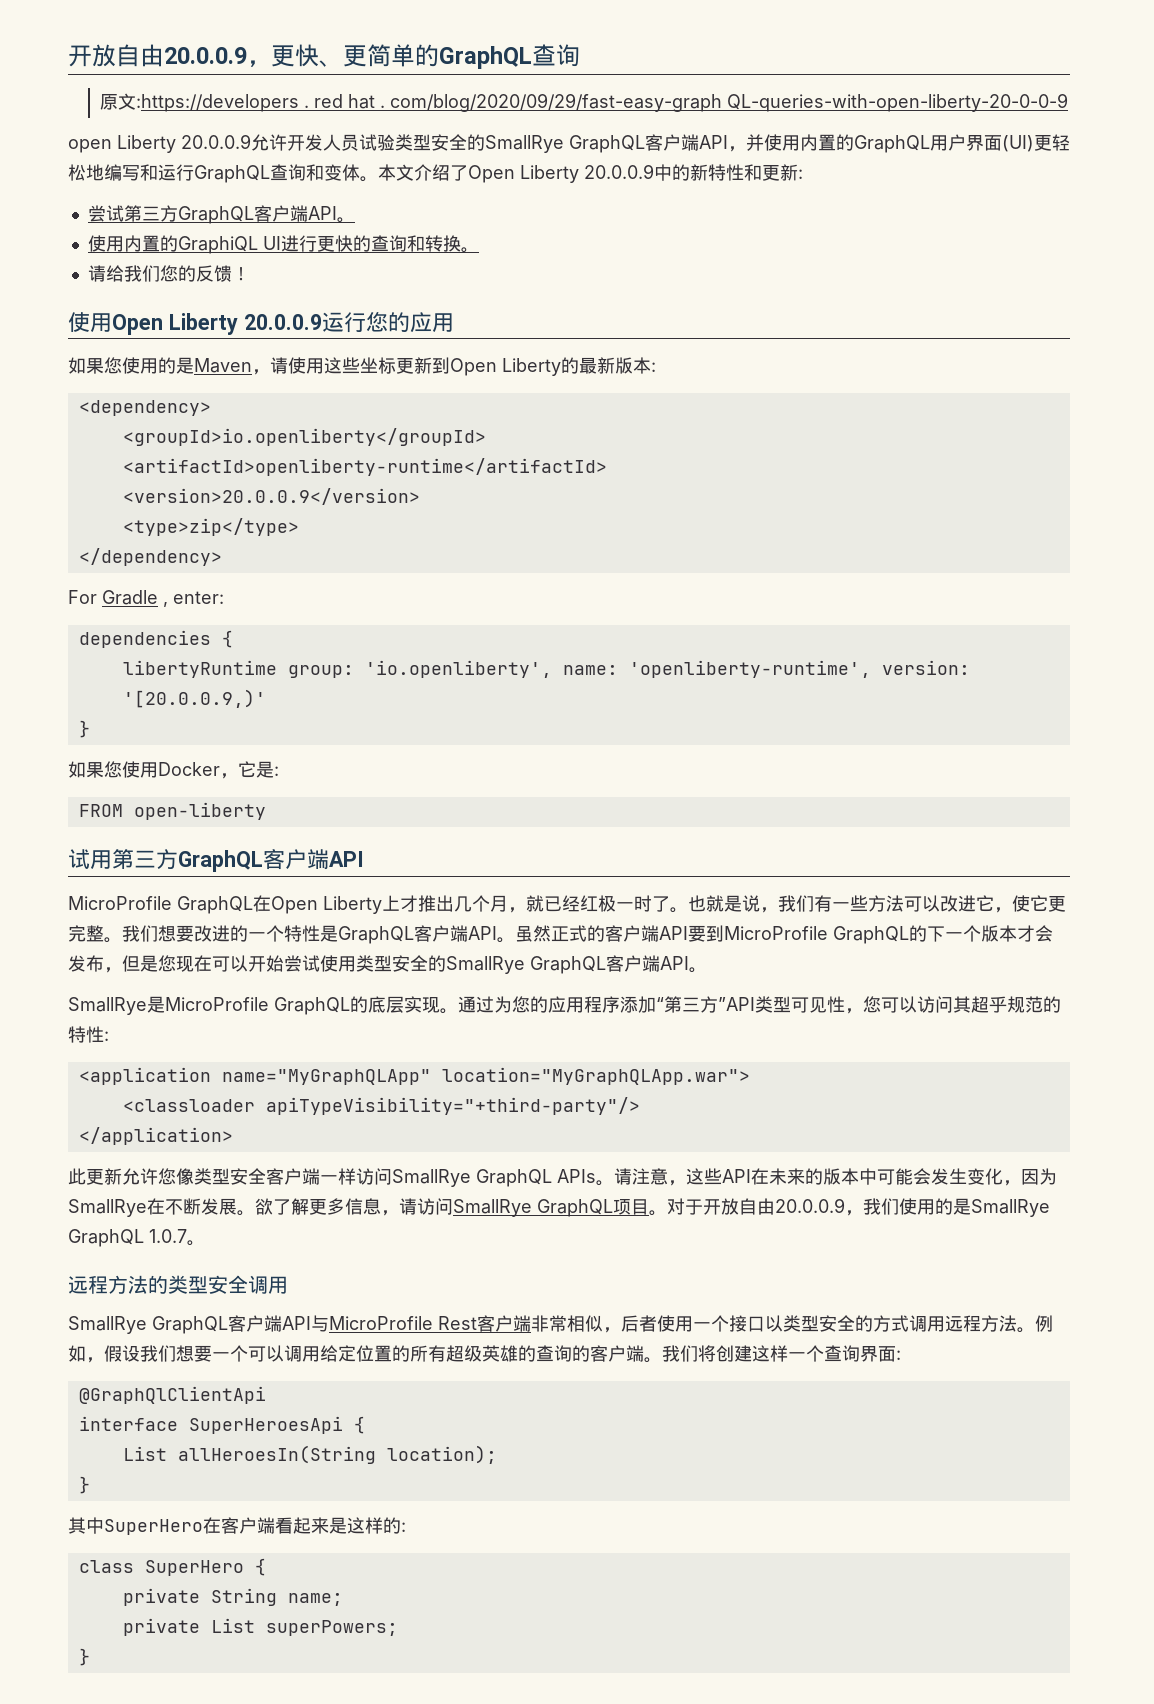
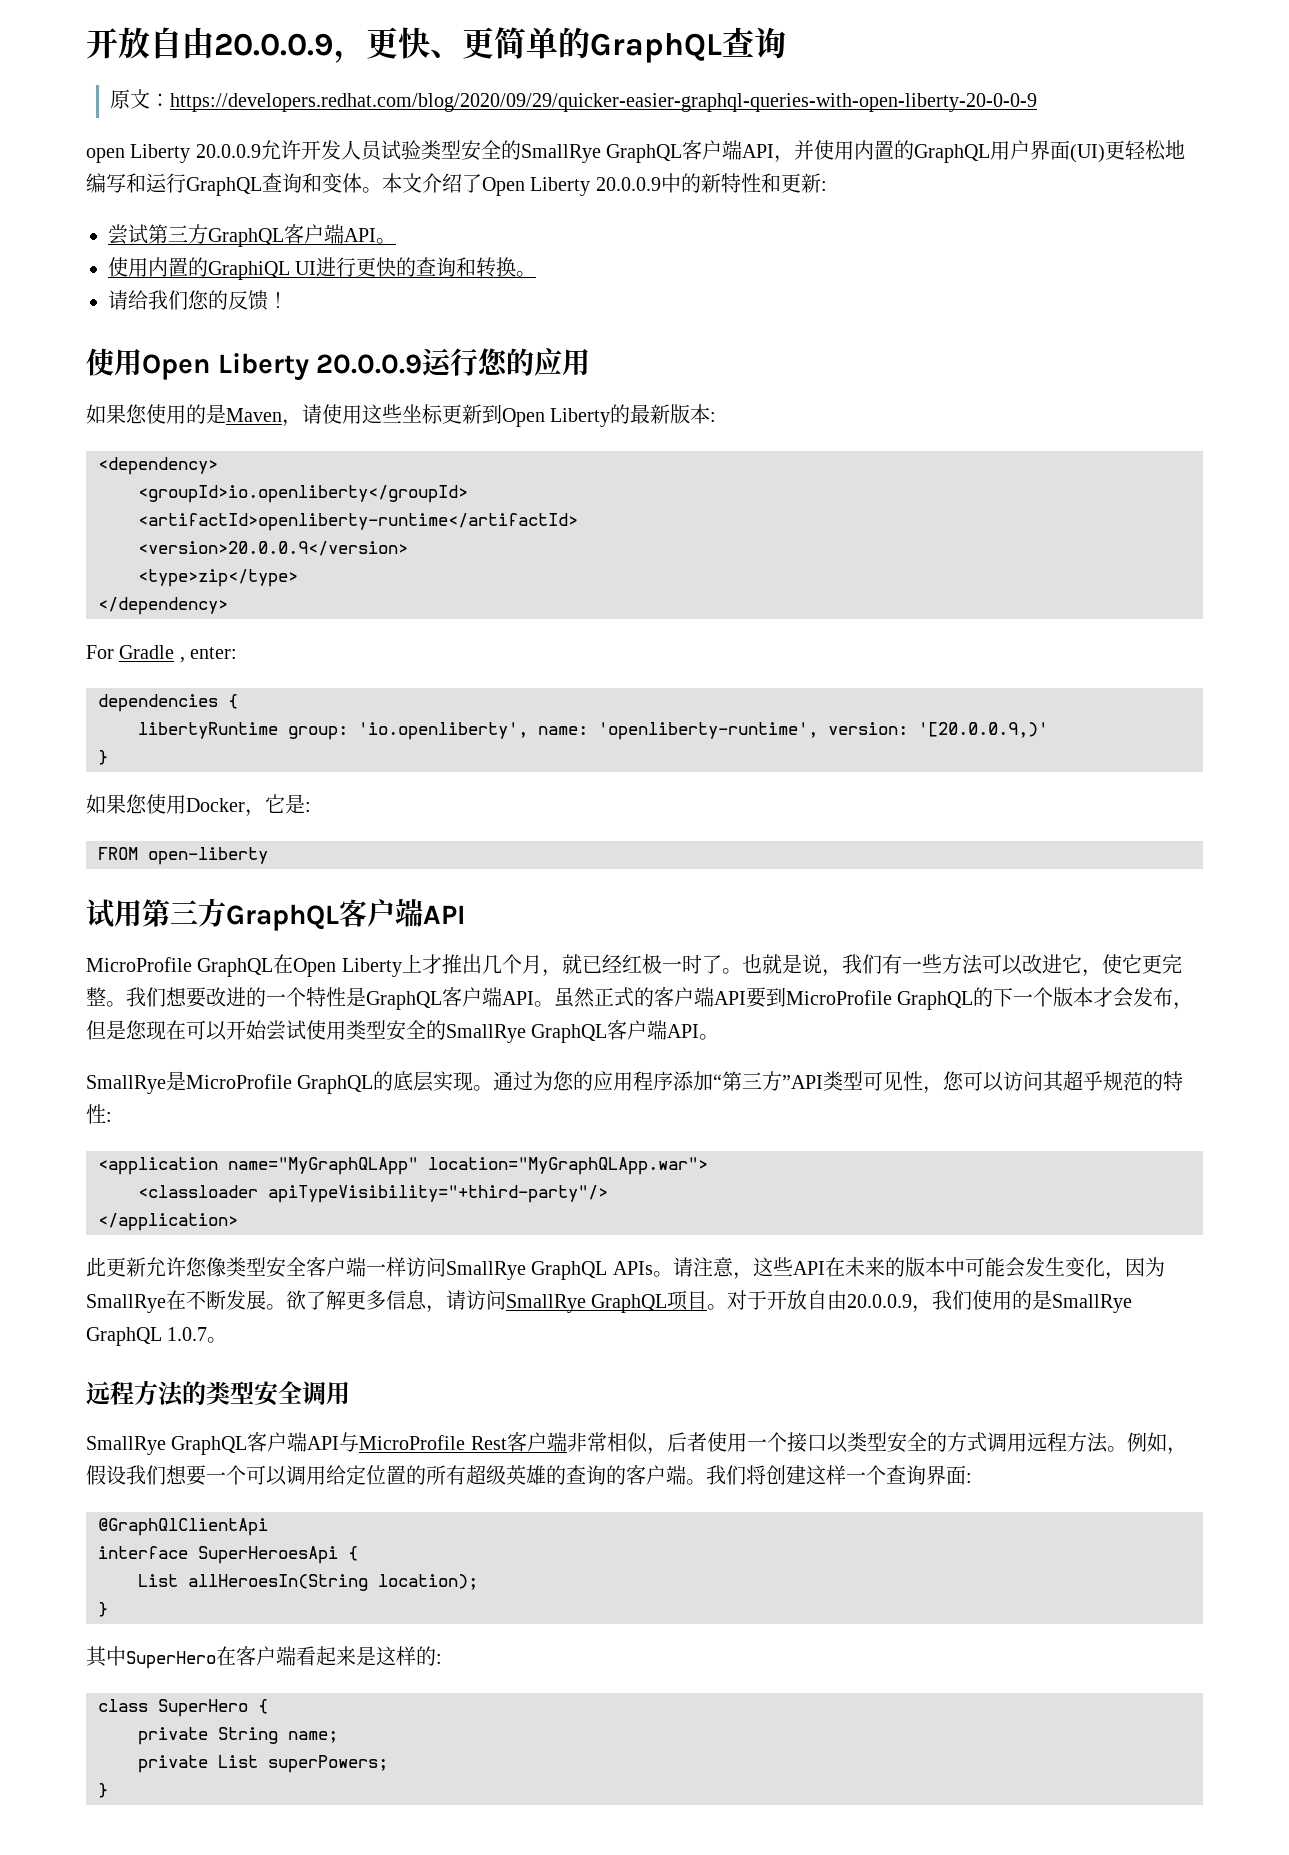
[136,93,1069,112] :https://developers . red hat . com/blog/2020/09/29/fast-easy-graph QL-queries-with-open-liberty-20-0-0-9 -> [150,93,1038,112] ：https://developers.redhat.com/blog/2020/09/29/quicker-easier-graphql-queries-with-open-liberty-20-0-0-9

